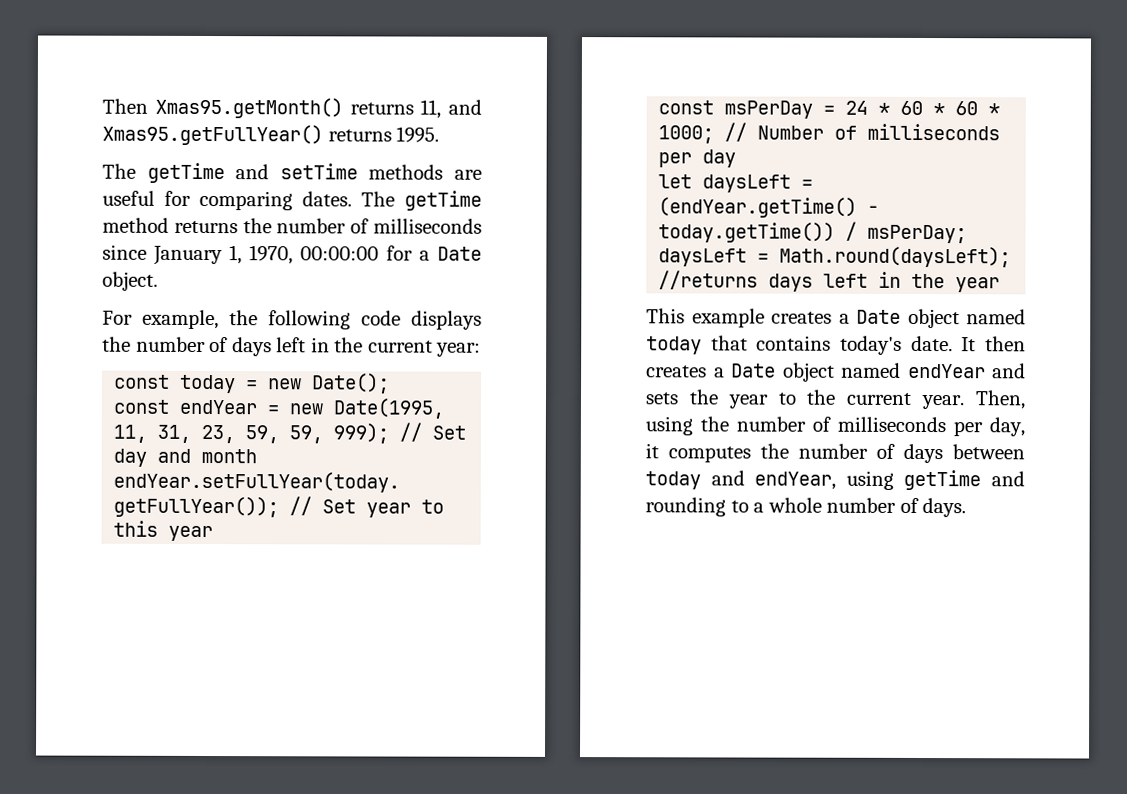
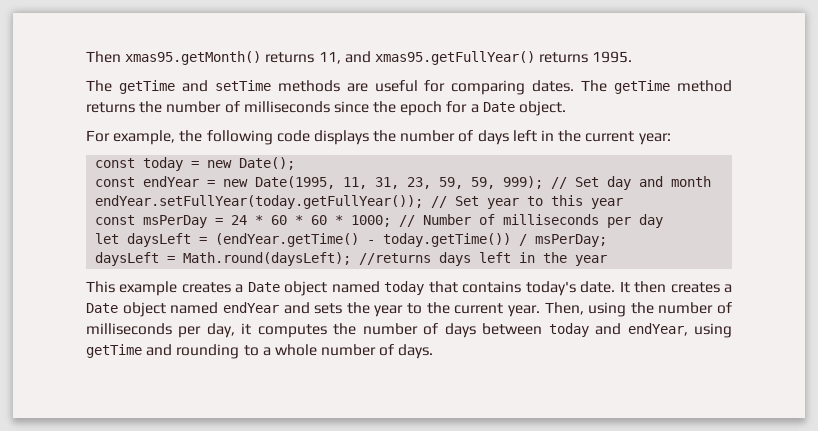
[154,97,343,119] Xmas95.getMonth() -> [125,51,262,65] xmas95.getMonth()
[102,124,323,146] Xmas95.getFullYear() -> [374,51,535,65] xmas95.getFullYear()
[153,245,379,266] January 1, 1970, 00:00:00 -> [373,101,443,116] the epoch

